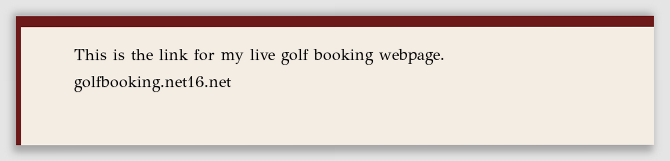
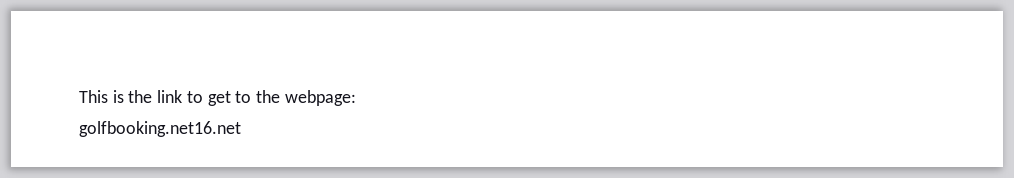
[193,48,445,66] for my live golf booking webpage. -> [186,90,356,106] to get to the webpage:

